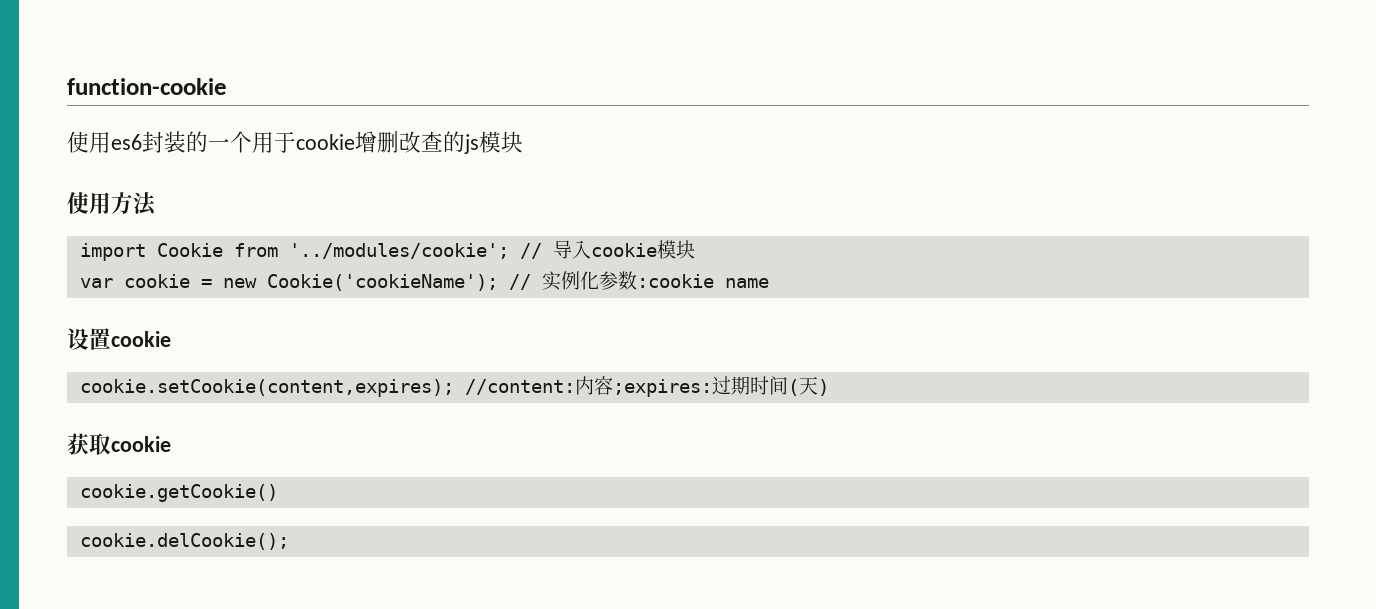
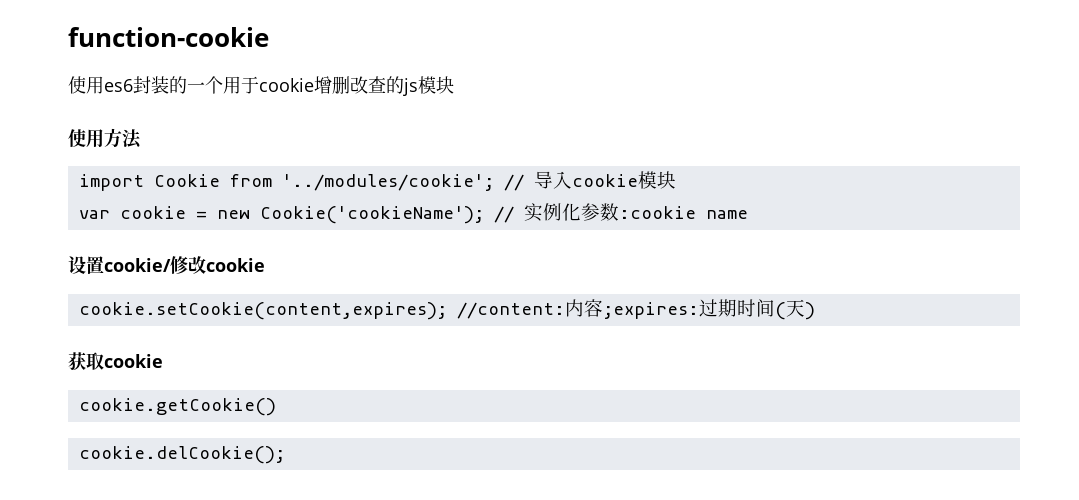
(111, 339) none -> [104,256,206,274] cookie/修改

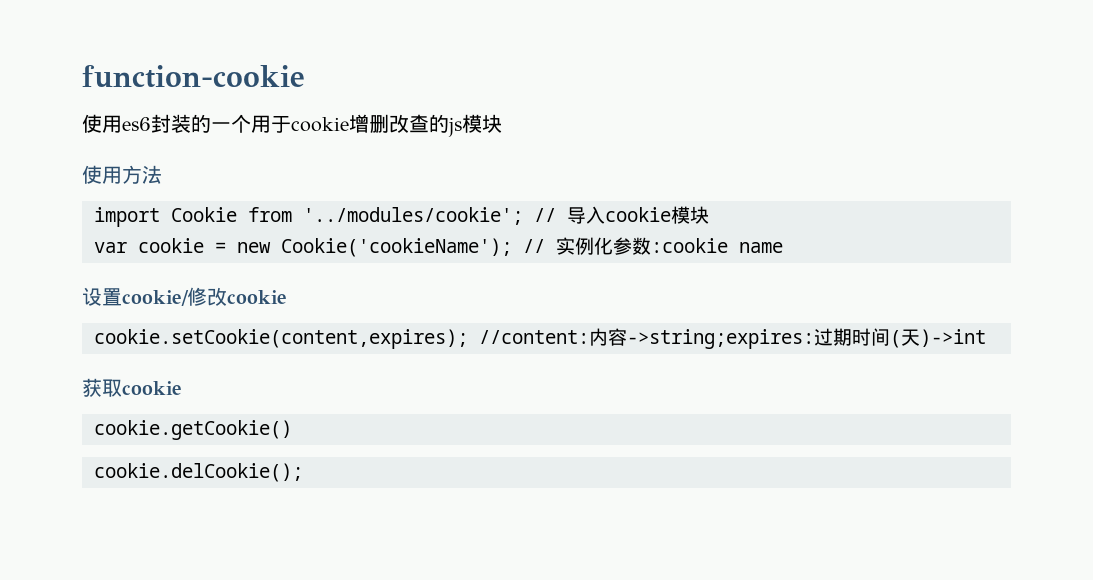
[602,302,699,319] ;expires: -> [627,329,814,349] ->string;expires:
[804,302,815,320] ) -> [920,329,986,347] )->int

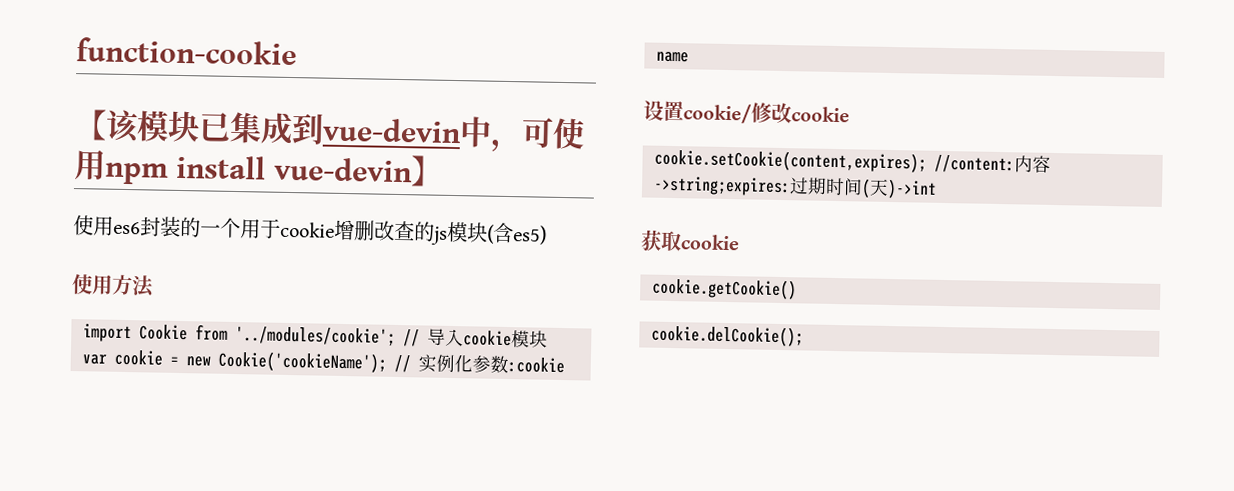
(305, 76) none -> [74,109,585,153] [74,149,443,187] // 【该模块已集成到vue-devin中，可使用npm install vue-devin】
(502, 123) none -> [487,222,547,245] (含es5)

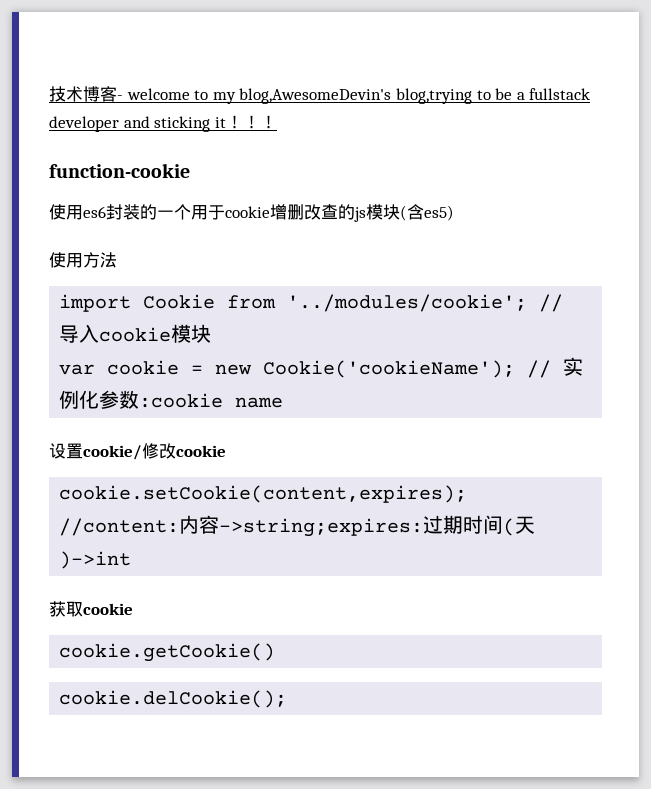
[76,37,297,66] [74,109,585,153] [74,149,443,187] function-cookie // 【该模块已集成到vue-devin中，可使用npm install vue-devin】 -> [49,86,591,104] [49,115,277,132] [49,163,190,178] 技术博客- welcome to my blog,AwesomeDevin's blog,trying to be a fullstack developer and sticking it！！！ // function-cookie

